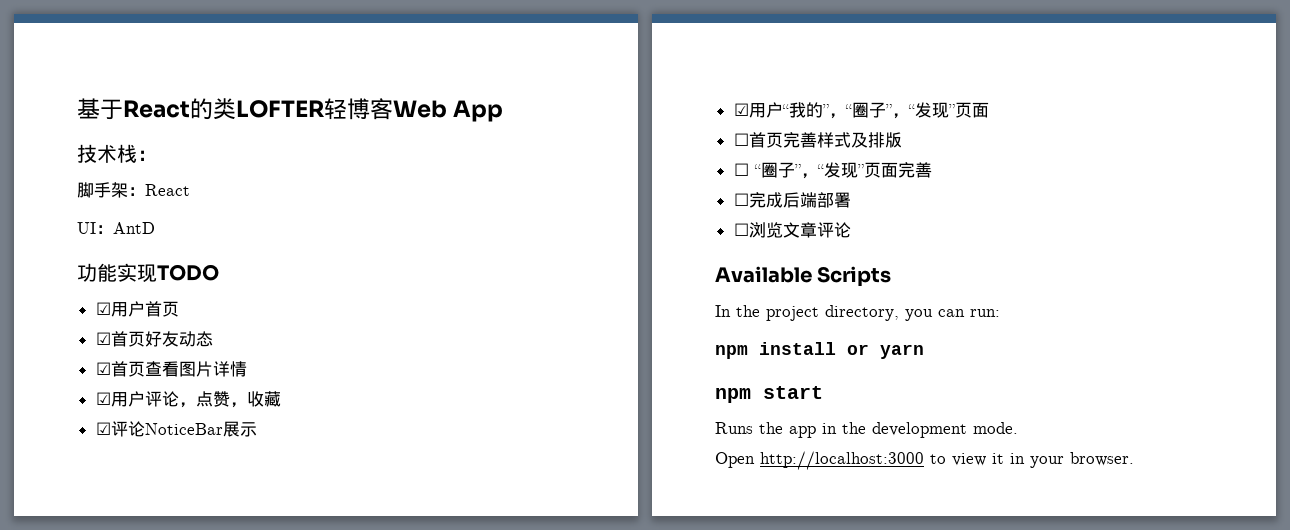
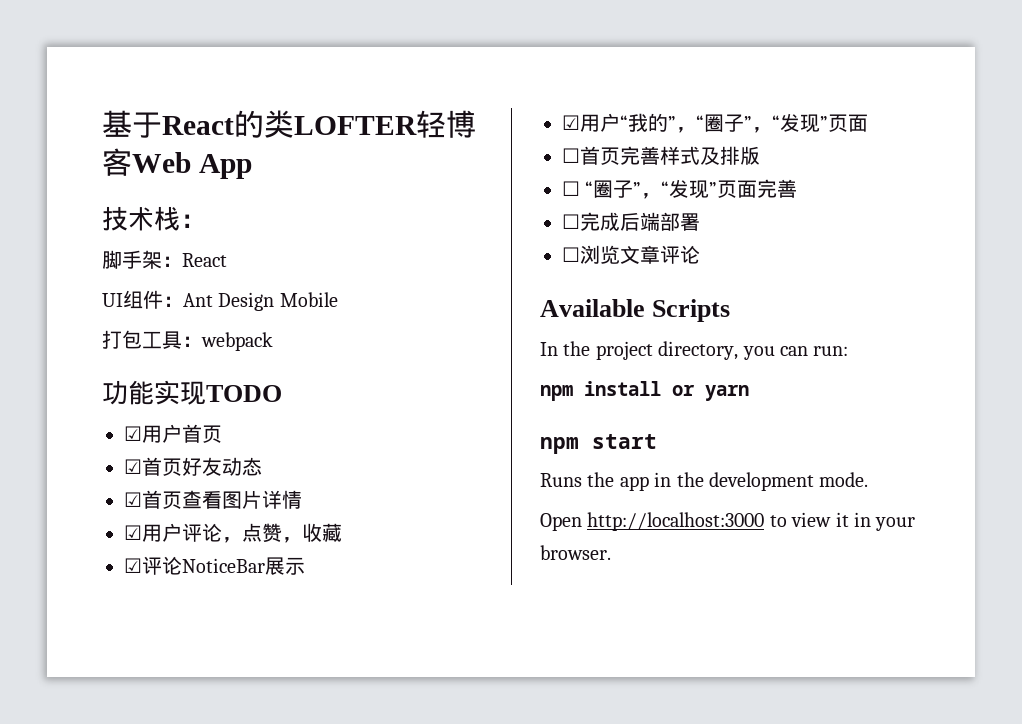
[96,222,155,234] ：AntD -> [123,290,338,311] [102,330,273,351] 组件：Ant Design Mobile // 打包工具：webpack

